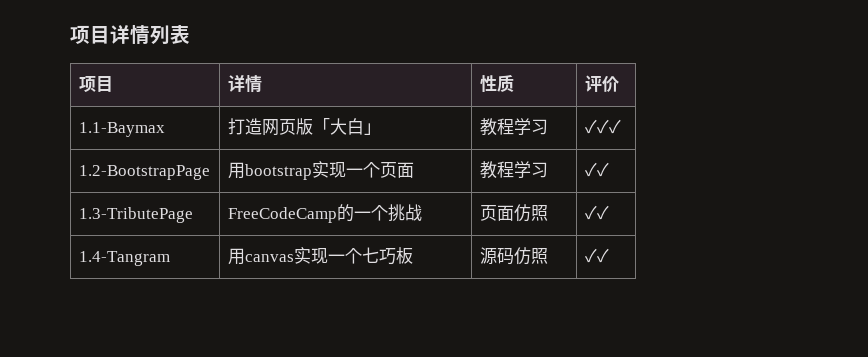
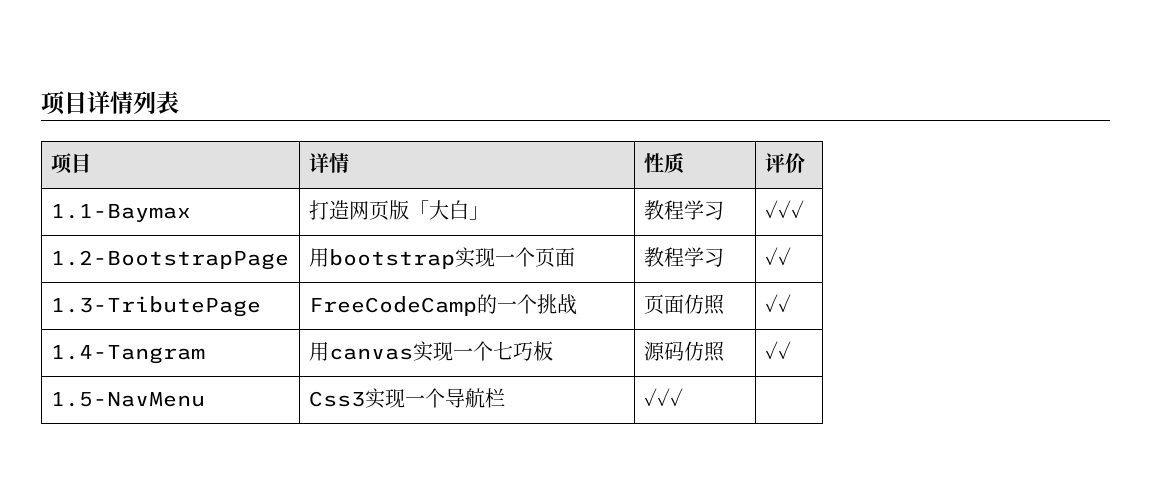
(609, 255) none -> [50,392,205,407] [308,388,505,409] [643,388,683,406] // 1.5-NavMenu | Css3实现一个导航栏 | ✓✓✓ |

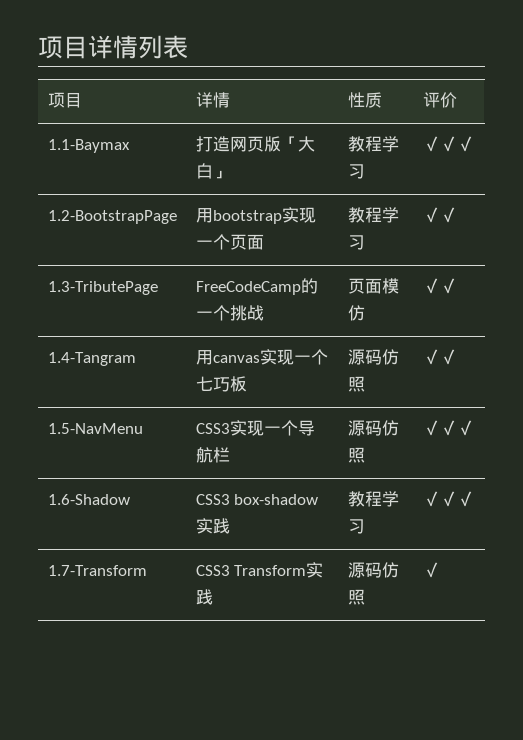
[683,294,725,315] 仿照 -> [381,278,399,294] [347,305,365,321] 模仿
[308,391,365,407] Css3 -> [195,423,230,434] CSS3
[643,388,683,406] | ✓✓✓ | -> [347,420,399,436] [347,447,365,463] [422,420,474,436] [47,494,130,505] [195,494,319,505] [195,518,230,534] [347,491,399,507] [347,519,365,534] [422,491,474,507] [47,565,147,576] [195,562,324,578] [195,589,213,605] [347,562,399,578] [347,589,365,605] [422,562,440,578] | 源码仿照 | ✓✓✓ // 1.6-Shadow | CSS3 box-shadow实践 | 教程学习 | ✓✓✓ // 1.7-Transform | CSS3 Transform实践 | 源码仿照 | ✓

